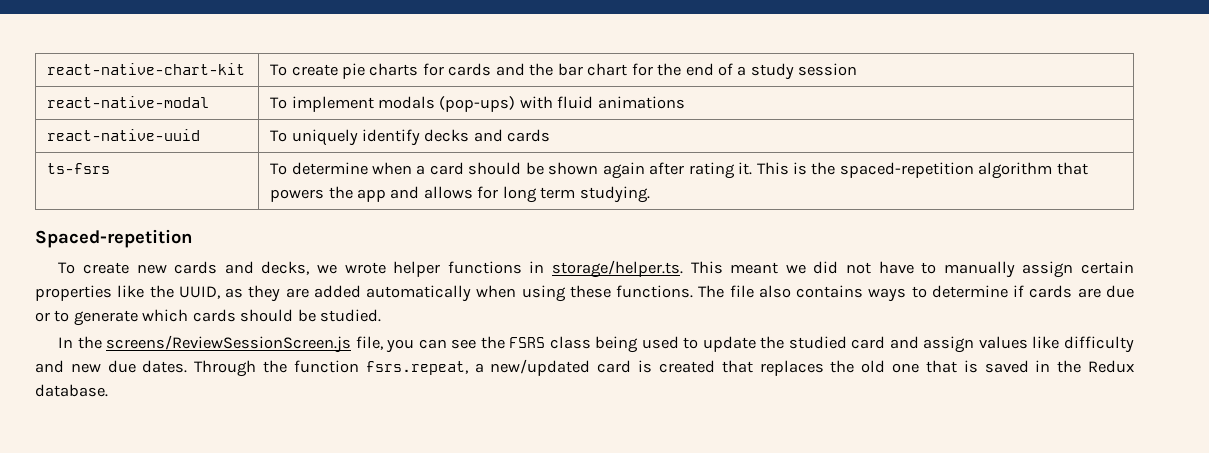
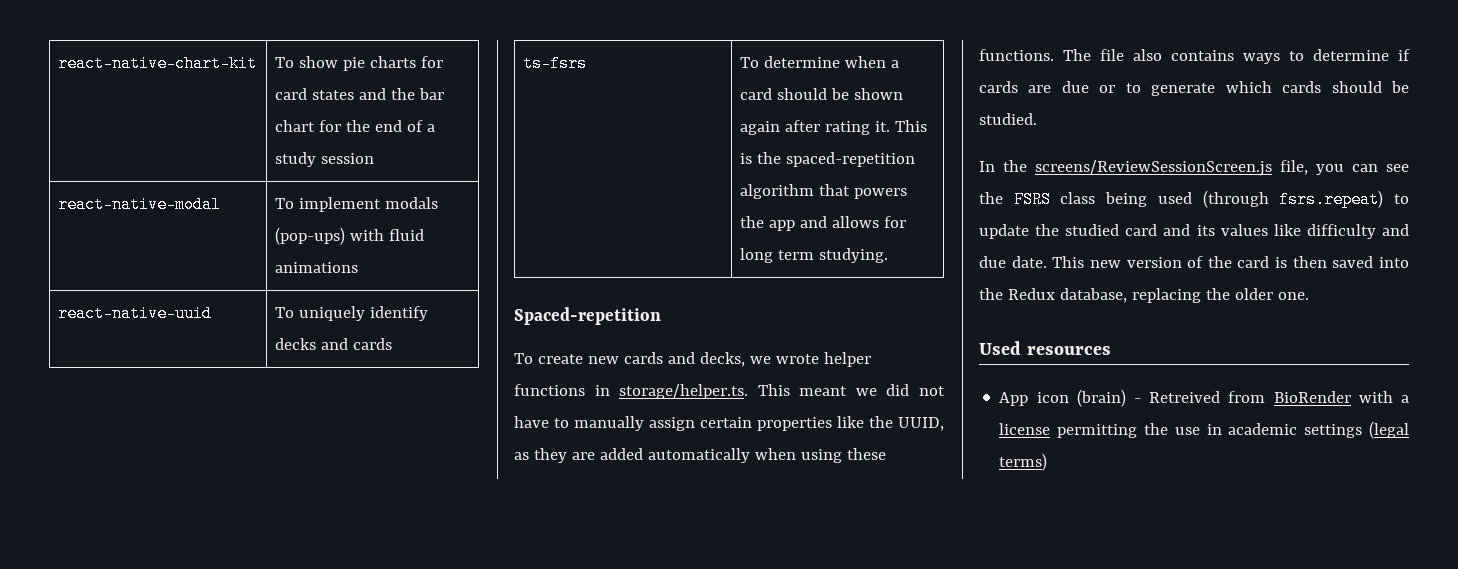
[291,64,338,76] create -> [299,56,339,68] show
[448,63,492,76] cards -> [275,88,355,100] card states
(679, 342) none -> [1202,190,1384,208] (through fsrs.repeat)
[923,336,975,353] assign -> [1196,225,1215,236] its
[70,359,1135,377] [35,384,108,397] new due dates. Through the function fsrs.repeat, a new/updated card is created that replaces the old one that is saved in the Redux database. -> [979,256,1409,268] [979,288,1309,303] [979,341,1111,355] [999,389,1409,407] [999,421,1409,439] [999,453,1048,471] due date. This new version of the card is then saved into the Redux database, replacing the older one. // Used resources // App icon (brain) - Retreived from BioRender with a license permitting the use in academic settings (legal terms)

